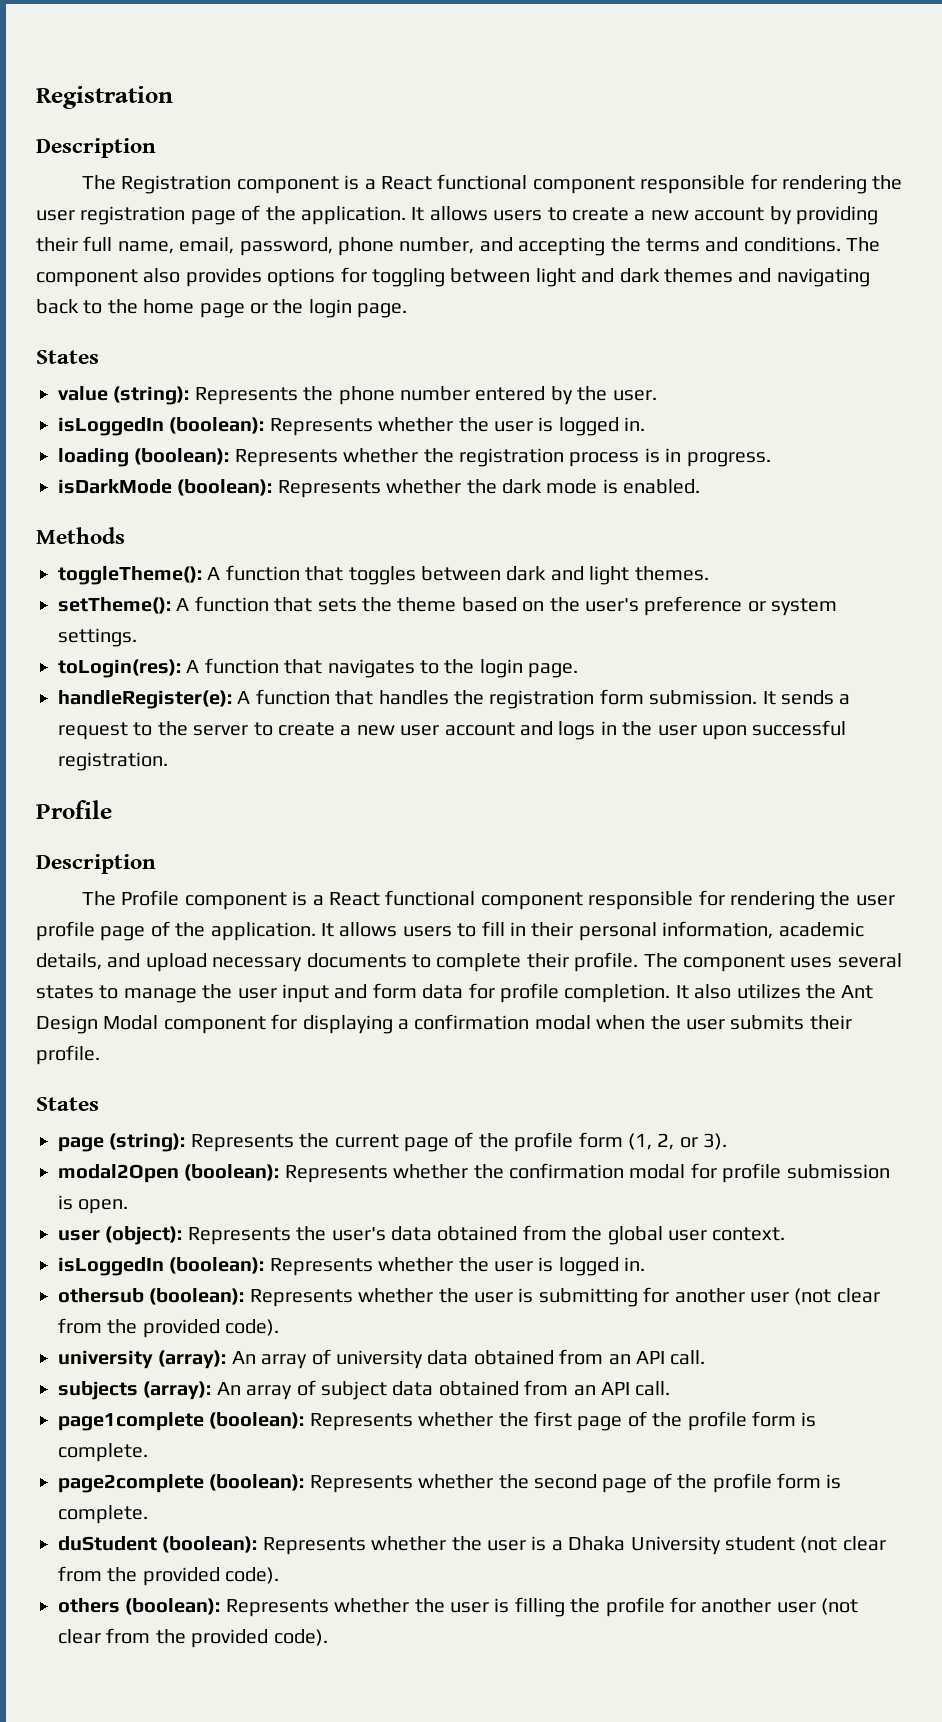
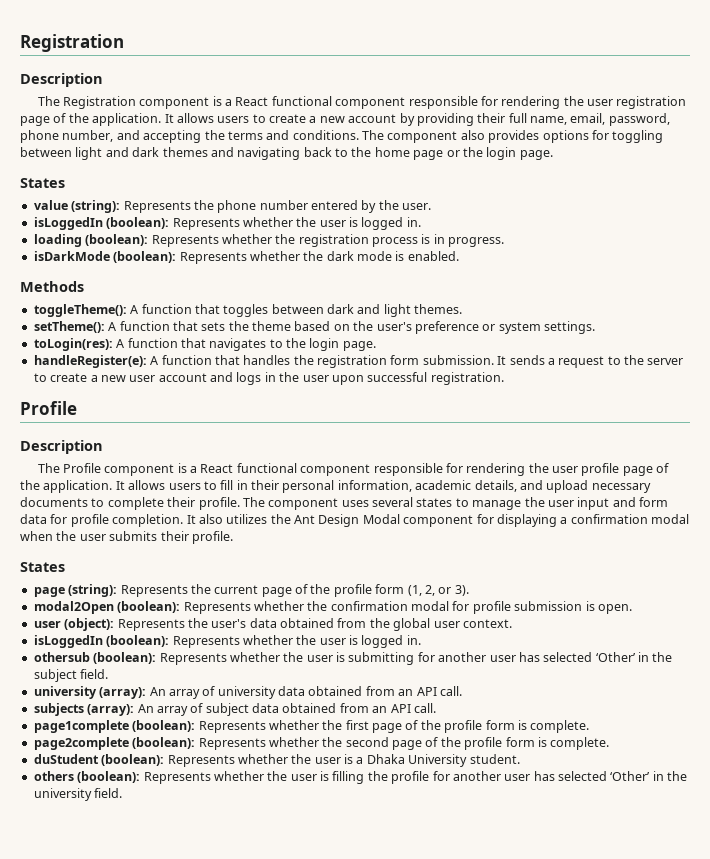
[794,1288,880,1305] [58,1318,280,1338] (not clear from the provided code). -> [518,652,673,662] [33,669,109,682] has selected ‘Other’ in the subject field.
[724,1536,886,1553] [58,1566,280,1586] student (not clear from the provided code). -> [469,754,520,764] student.
[821,1598,859,1615] [58,1628,328,1648] (not clear from the provided code). -> [533,771,688,781] [33,788,123,801] has selected ‘Other’ in the university field.

